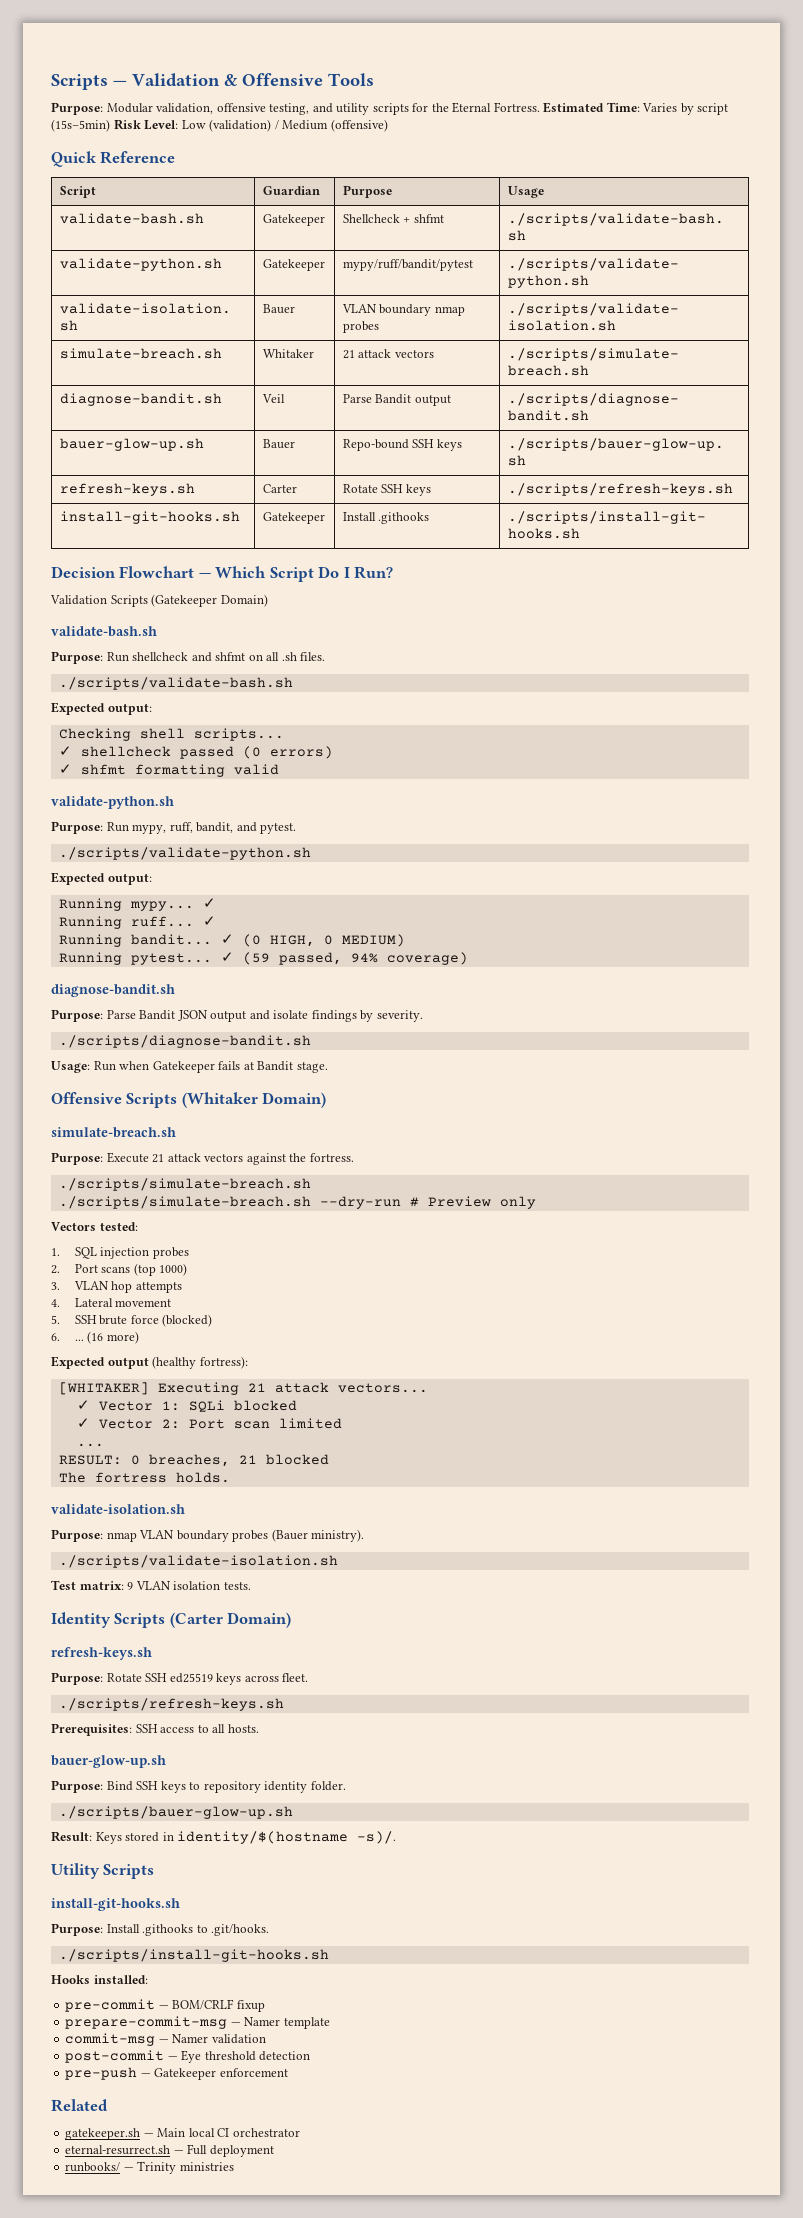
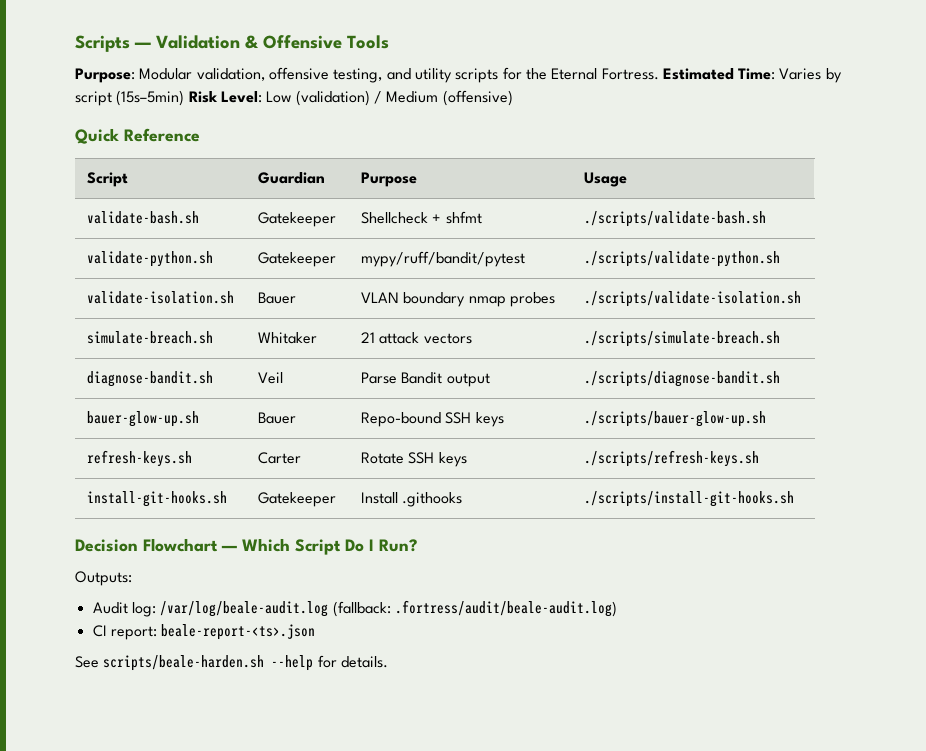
[50,594,268,607] [51,626,157,637] [51,651,326,664] [58,677,293,690] [51,702,152,715] [58,728,284,741] [58,746,333,759] [58,764,279,777] [51,796,174,809] [51,821,297,834] [58,847,311,860] [51,872,152,885] [58,898,216,911] [58,916,216,929] [58,934,405,947] [58,952,468,965] [51,984,175,997] [51,1009,423,1022] [58,1035,311,1048] [51,1061,328,1073] [51,1092,327,1108] [51,1127,176,1138] [51,1152,354,1165] [58,1178,311,1191] [58,1196,536,1209] [51,1222,138,1231] [51,1247,189,1259] [51,1263,188,1276] [51,1281,182,1293] [51,1298,172,1307] [51,1314,213,1327] [51,1331,139,1344] [51,1356,248,1369] [58,1382,428,1395] [76,1400,297,1412] [76,1418,342,1429] [76,1443,104,1447] [58,1454,329,1467] [58,1472,230,1483] [51,1504,185,1514] [51,1529,365,1542] [58,1555,338,1568] [51,1580,251,1590] [51,1612,292,1628] [51,1647,152,1660] [51,1672,309,1685] [58,1698,284,1711] [51,1723,259,1736] [51,1755,166,1768] [51,1780,346,1793] [58,1806,293,1819] [51,1831,397,1844] [51,1863,155,1879] [51,1898,180,1911] [51,1923,270,1936] [58,1949,329,1962] [51,1975,148,1984] [65,1999,265,2012] [65,2016,330,2029] [65,2033,266,2046] [65,2050,311,2063] [65,2067,288,2080] [51,2099,108,2112] [65,2128,300,2140] [65,2144,274,2157] [65,2161,234,2174] Validation Scripts (Gatekeeper Domain) // validate-bash.sh // Purpose: Run shellcheck and shfmt on all .sh files. // ./scripts/validate-bash.sh // Expected output: // Checking shell scripts... // ✓ shellcheck passed (0 errors) // ✓ shfmt formatting valid // validate-python.sh // Purpose: Run mypy, ruff, bandit, and pytest. // ./scripts/validate-python.sh // Expected output: // Running mypy... ✓ // Running ruff... ✓ // Running bandit... ✓ (0 HIGH, 0 MEDIUM) // Running pytest... ✓ (59 passed, 94% coverage) // diagnose-bandit.sh // Purpose: Parse Bandit JSON output and isolate findings by severity. // ./scripts/diagnose-bandit.sh // Usage: Run when Gatekeeper fails at Bandit stage. // Offensive Scripts (Whitaker Domain) // simulate-breach.sh // Purpose: Execute 21 attack vectors against the fortress. // ./scripts/simulate-breach.sh // ./scripts/simulate-breach.sh --dry-run # Preview only // Vectors tested: // 1. SQL injection probes // 2. Port scans (top 1000) // 3. VLAN hop attempts // 4. Lateral movement // 5. SSH brute force (blocked) // 6. ... (16 more) // Expected output (healthy fortress): // [WHITAKER] Executing 21 attack vectors... // ✓ Vector 1: SQLi blocked // ✓ Vector 2: Port scan limited // ... // RESULT: 0 breaches, 21 blocked // The fortress holds. // validate-isolation.sh // Purpose: nmap VLAN boundary probes (Bauer ministry). // ./scripts/validate-isolation.sh // Test matrix: 9 VLAN isolation tests. // Identity Scripts (Carter Domain) // refresh-keys.sh // Purpose: Rotate SSH ed25519 keys across fleet. // ./scripts/refresh-keys.sh // Prerequisites: SSH access to all hosts. // bauer-glow-up.sh // Purpose: Bind SSH keys to repository identity folder. // ./scripts/bauer-glow-up.sh // Result: Keys stored in identity/$(hostname -s)/. // Utility Scripts // install-git-hooks.sh // Purpose: Install .githooks to .git/hooks. // ./scripts/install-git-hooks.sh // Hooks installed: // pre-commit — BOM/CRLF fixup // prepare-commit-msg — Namer template // commit-msg — Namer validation // post-commit — Eye threshold detection // pre-push — Gatekeeper enforcement // Related // gatekeeper.sh — Main local CI orchestrator // eternal-resurrect.sh — Full deployment // runbooks/ — Trinity ministries -> [75,571,132,586] [92,600,617,617] [92,624,316,640] [75,655,388,671] Outputs: // Audit log: /var/log/beale-audit.log (fallback: .fortress/audit/beale-audit.log) // CI report: beale-report-<ts>.json // See scripts/beale-harden.sh --help for details.

